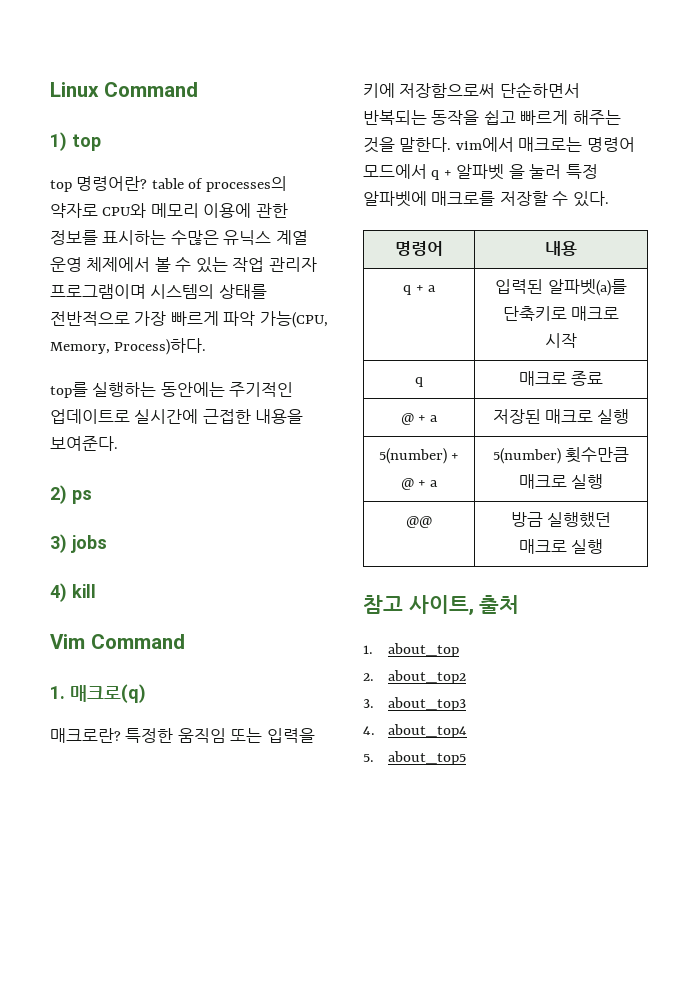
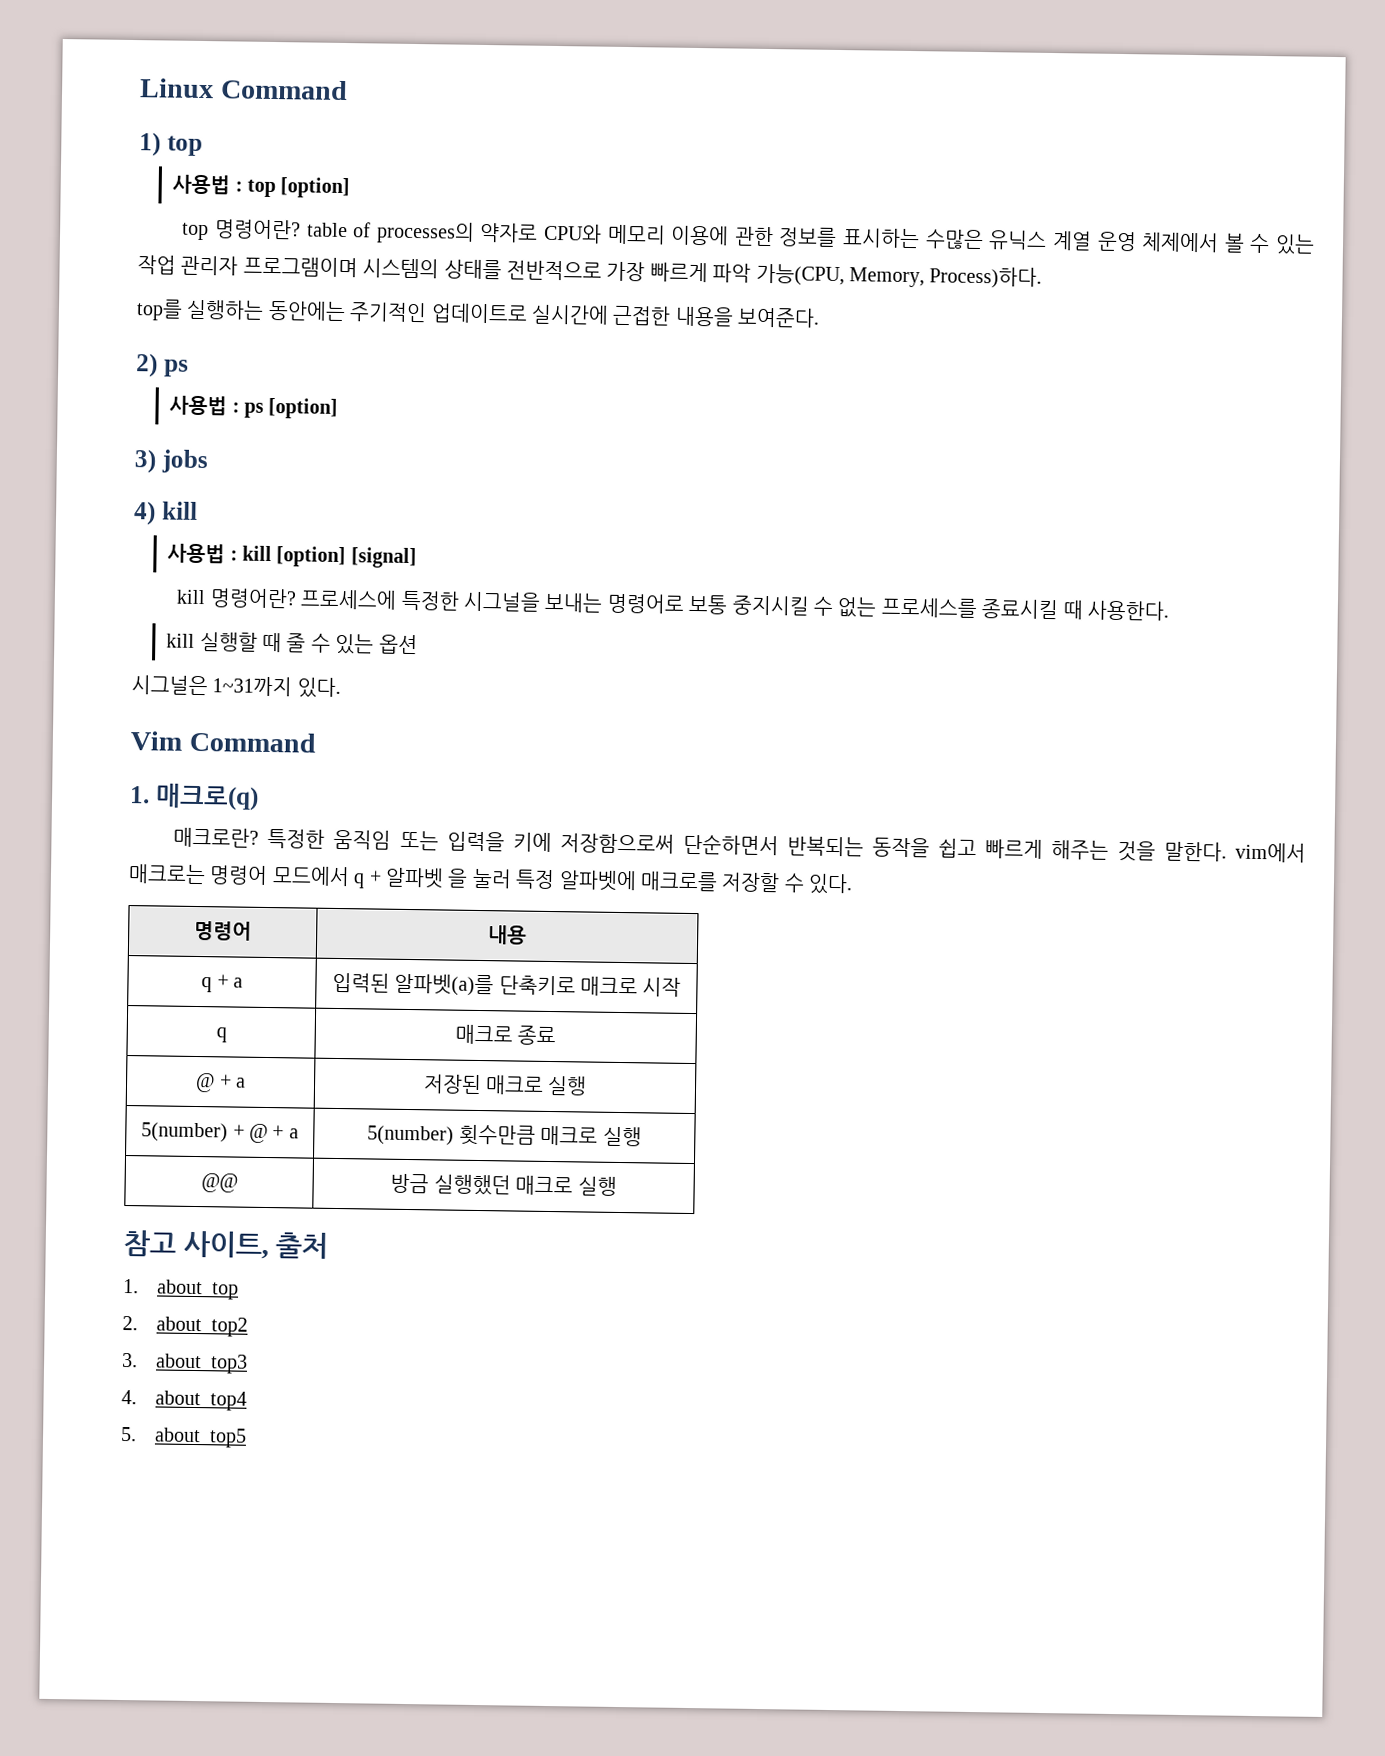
(101, 142) none -> [172,174,351,199] // 사용법 : top [option]
(92, 497) none -> [169,395,339,419] // 사용법 : ps [option]
(96, 591) none -> [167,543,417,569] [176,588,1169,621] [166,632,418,655] [131,675,341,699] // 사용법 : kill [option] [signal] // kill 명령어란? 프로세스에 특정한 시그널을 보내는 명령어로 보통 중지시킬 수 없는 프로세스를 종료시킬 때 사용한다. // kill 실행할 때 줄 수 있는 옵션 // 시그널은 1~31까지 있다.

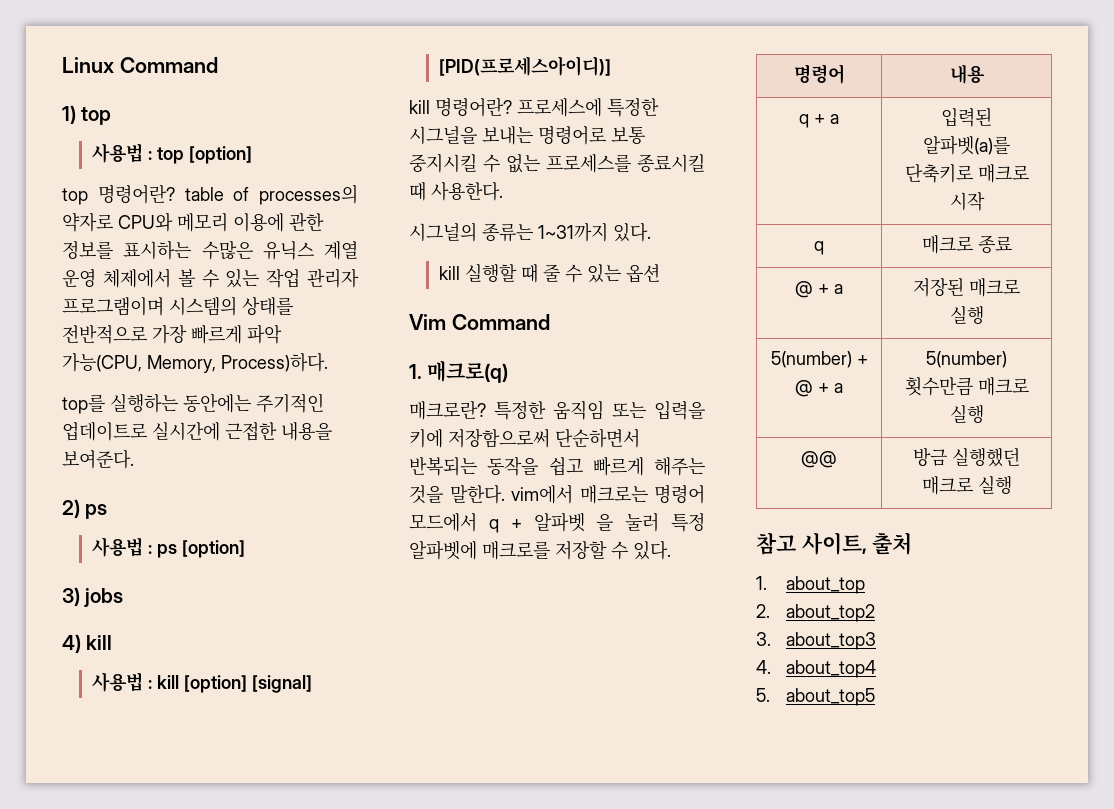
(417, 558) none -> [438,56,611,76] [PID(프로세스아이디)]
(1169, 610) none -> [409,222,651,242] // 시그널의 종류는 1~31까지 있다.
[131,675,341,699] // 시그널은 1~31까지 있다. -> (660, 273) none

